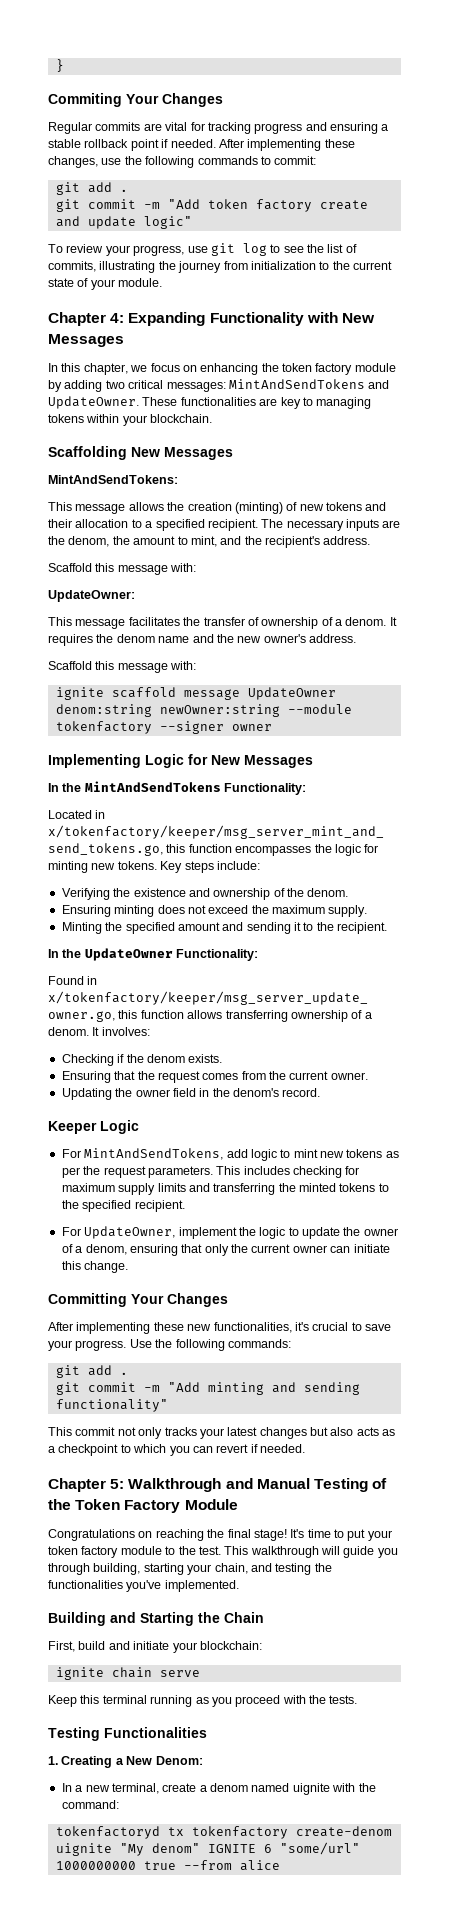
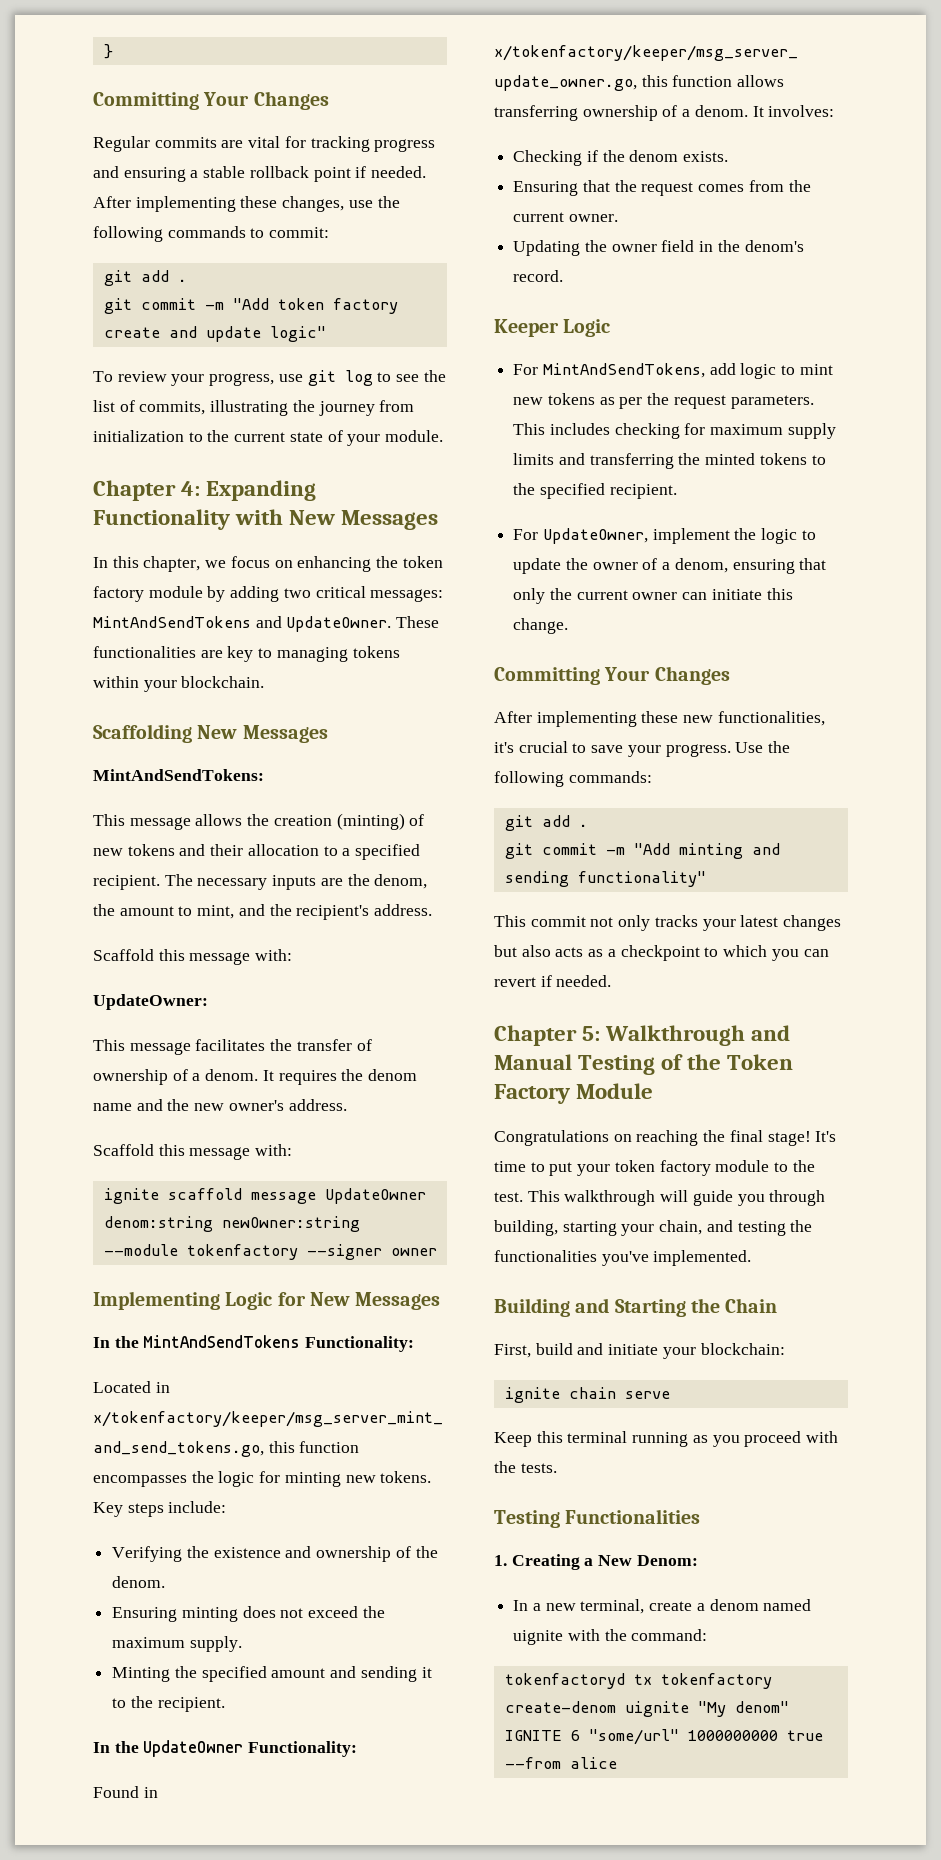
[48,93,122,107] Commiting -> [93,92,199,110] Committing

